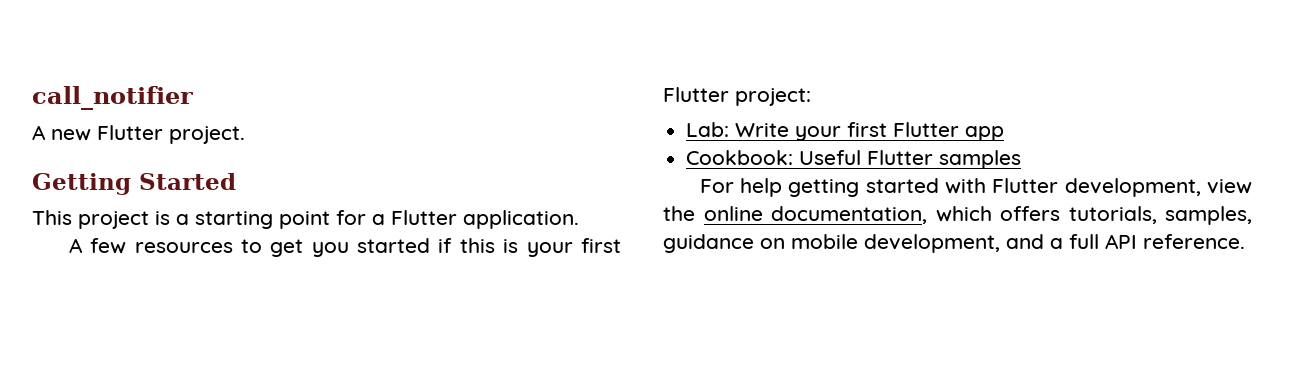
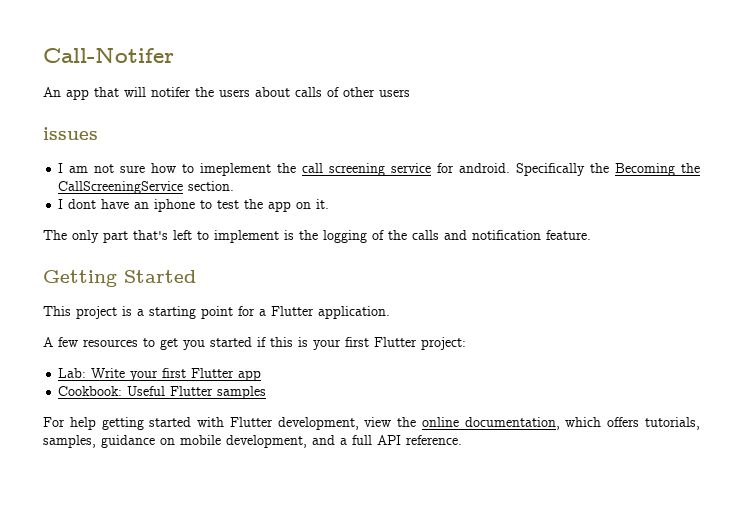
[32,86,193,110] [32,125,245,144] call_notifier // A new Flutter project. -> [43,48,174,63] [43,87,410,100] [43,127,98,140] [58,163,701,176] [58,181,235,194] [58,199,330,212] [43,230,591,243] Call-Notifer // An app that will notifer the users about calls of other users // issues // I am not sure how to imeplement the call screening service for android. Specifically the Becoming the CallScreeningService section. // I dont have an iphone to test the app on it. // The only part that's left to implement is the logging of the calls and notification feature.

